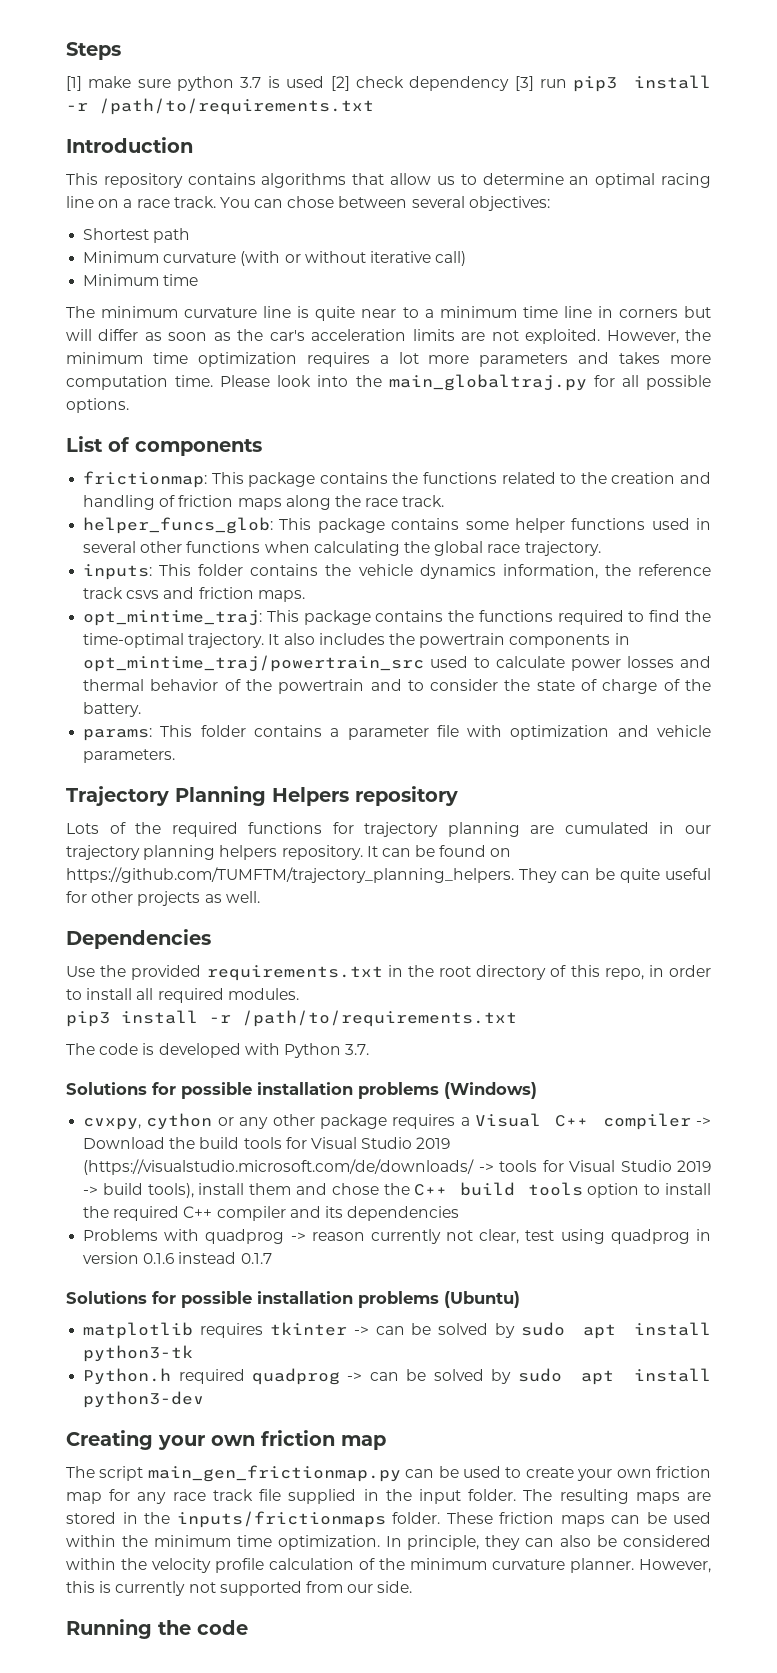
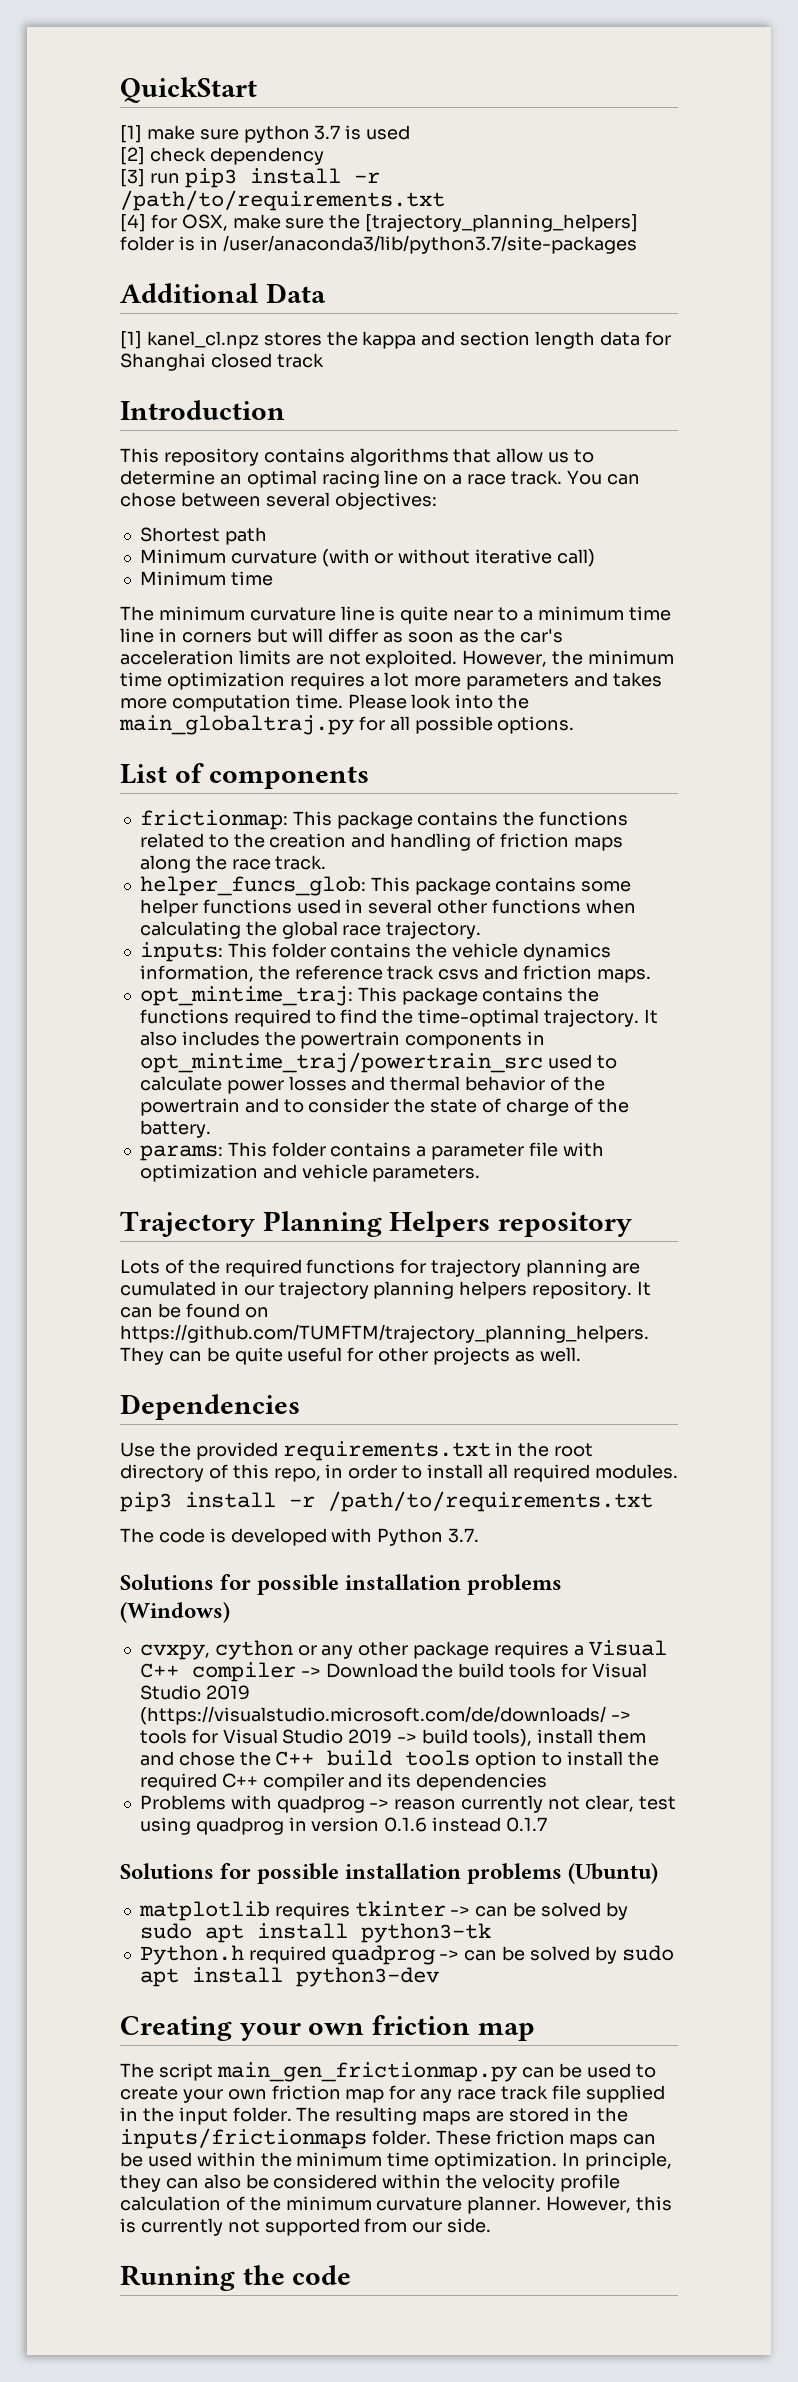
[66,42,121,60] Steps -> [120,77,257,103] QuickStart
(325, 82) none -> (411, 132) //
(510, 83) none -> (324, 156) //
(374, 106) none -> [120,214,639,232] [120,235,637,254] [120,283,326,303] [120,331,671,349] [120,353,324,371] // [4] for OSX, make sure the [trajectory_planning_helpers] folder is in /user/anaconda3/lib/python3.7/site-packages // Additional Data // [1] kanel_cl.npz stores the kappa and section length data for Shanghai closed track

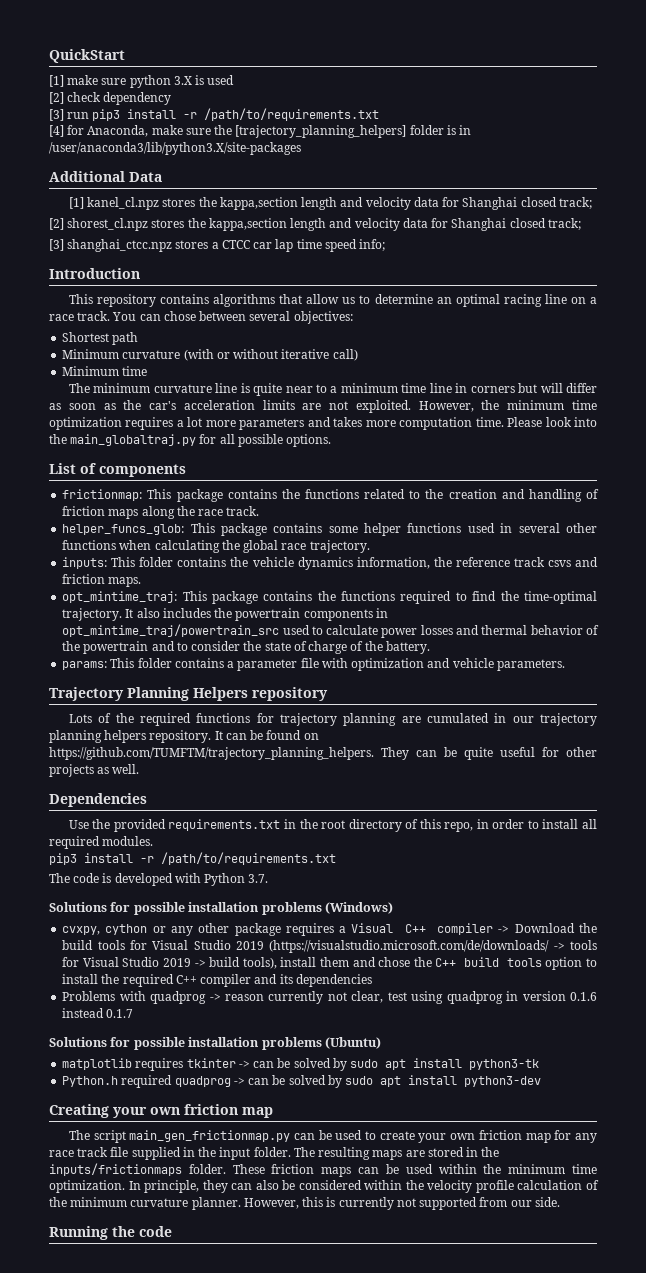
[314,125,341,140] 3.7 -> [173,76,192,85] 3.X
[181,214,228,231] OSX, -> [87,125,149,137] Anaconda,
[222,235,637,254] /user/anaconda3/lib/python3.7/site-packages -> [49,142,301,155] /user/anaconda3/lib/python3.X/site-packages
[362,331,671,349] [120,353,324,371] kappa and section length data for Shanghai closed track -> [219,197,592,210] [49,218,581,231] [49,239,386,252] kappa,section length and velocity data for Shanghai closed track; // [2] shorest_cl.npz stores the kappa,section length and velocity data for Shanghai closed track; // [3] shanghai_ctcc.npz stores a CTCC car lap time speed info;

